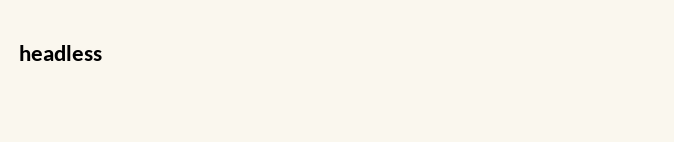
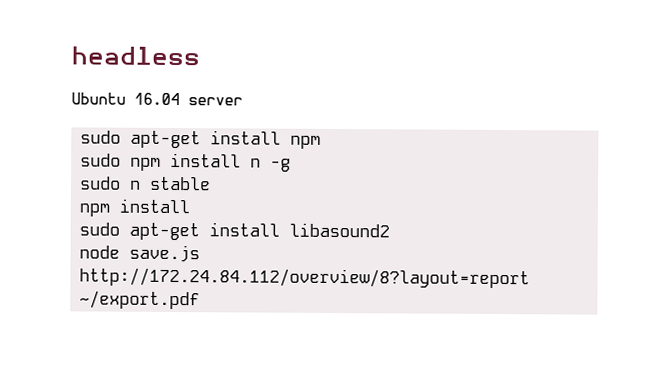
(102, 53) none -> [71,92,243,106] [80,130,321,149] [80,152,291,172] [80,176,211,191] [79,198,190,217] [79,222,390,241] [79,244,200,263] [79,267,530,289] [79,290,200,310] // Ubuntu 16.04 server // sudo apt-get install npm // sudo npm install n -g // sudo n stable // npm install // sudo apt-get install libasound2 // node save.js http://172.24.84.112/overview/8?layout=report ~/export.pdf

